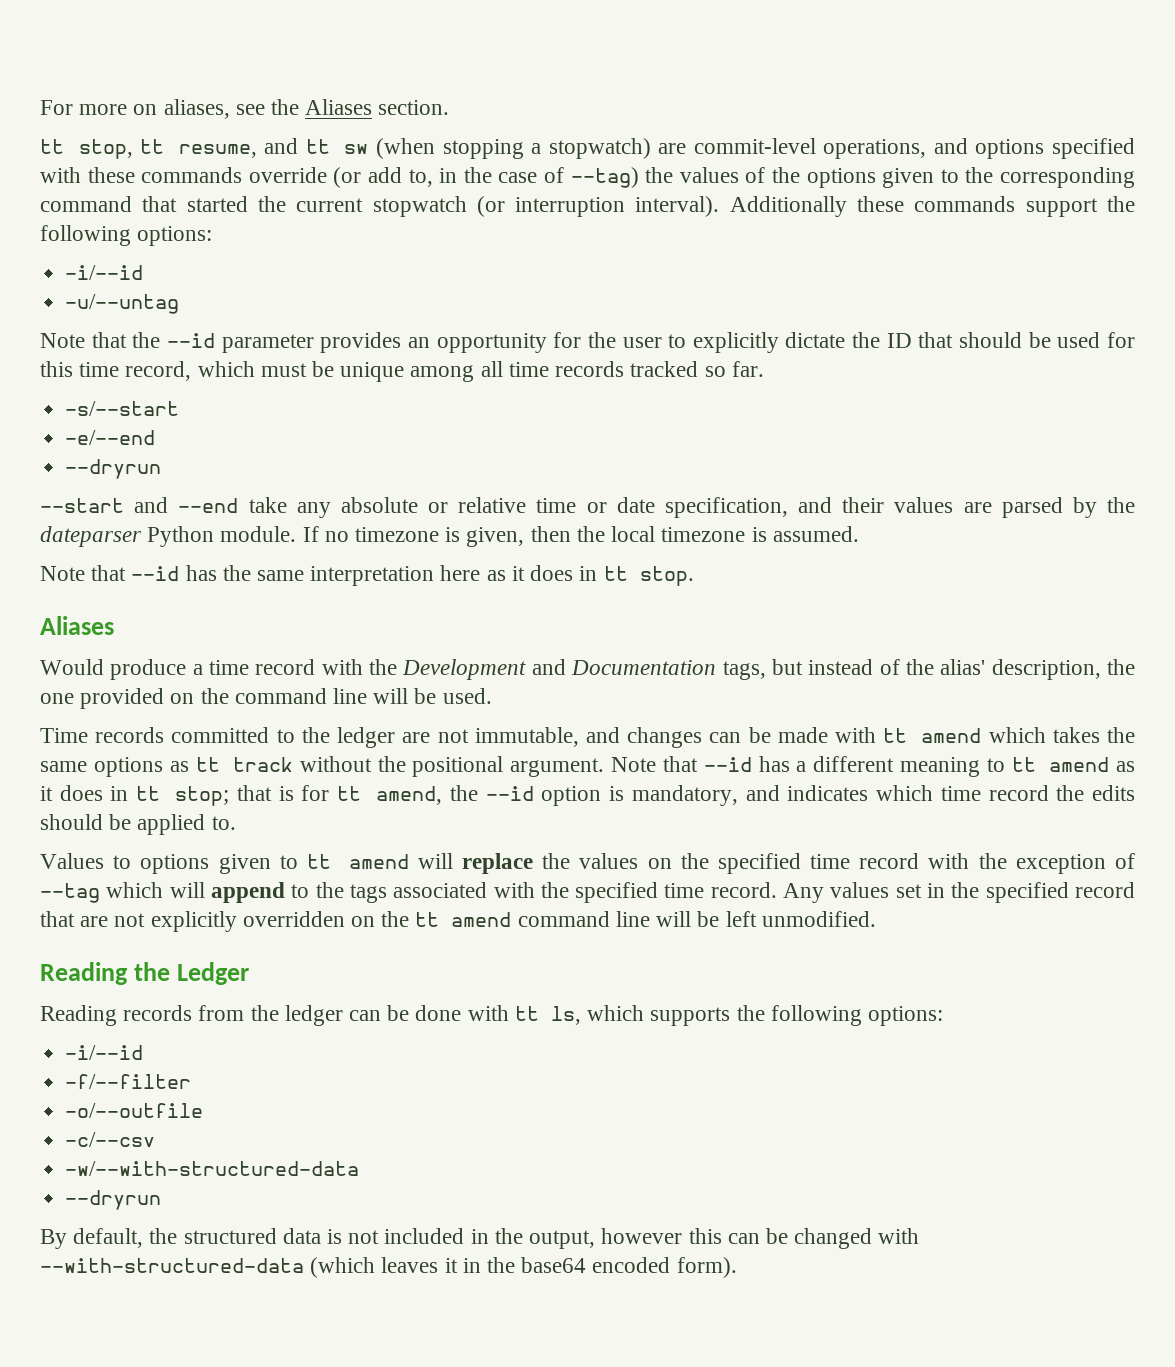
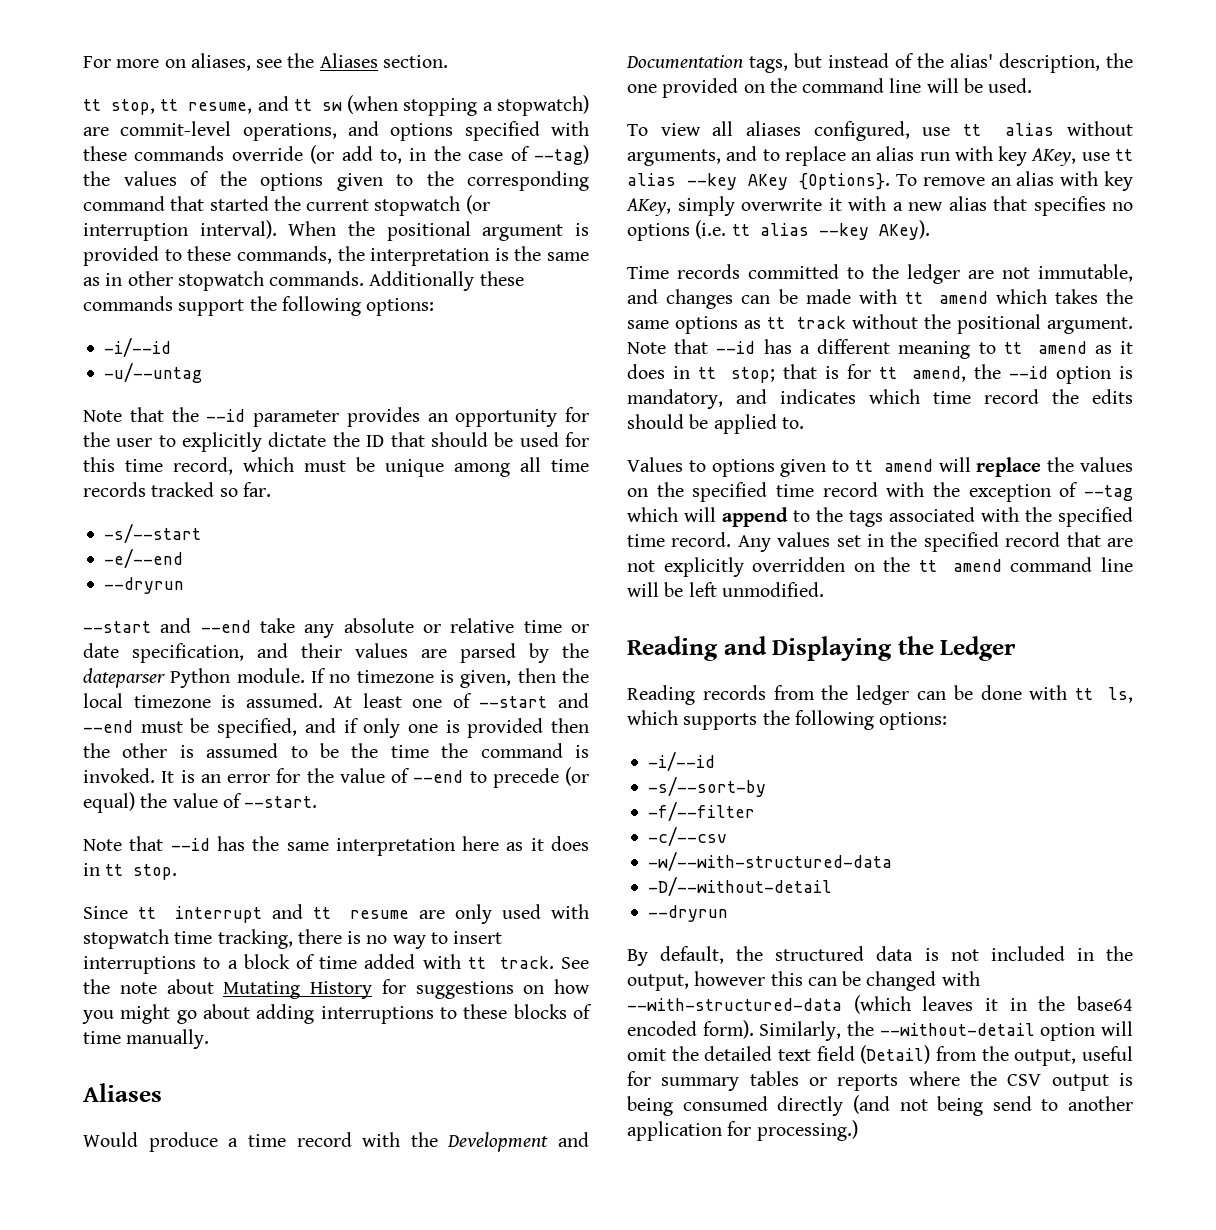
(720, 206) none -> [288,221,589,241] [83,246,589,266] [83,271,365,291] When the positional argument is provided to these commands, the interpretation is the same as in other stopwatch commands.
(859, 534) none -> [333,693,589,708] [83,718,589,738] [83,743,589,758] [83,767,589,788] [83,792,318,813] At least one of --start and --end must be specified, and if only one is provided then the other is assumed to be the time the command is invoked. It is an error for the value of --end to precede (or equal) the value of --start.
(694, 576) none -> [83,904,589,924] [83,929,503,949] [83,954,589,974] [83,979,590,999] [82,1004,592,1024] [83,1029,210,1049] // Since tt interrupt and tt resume are only used with stopwatch time tracking, there is no way to insert interruptions to a block of time added with tt track. See the note about Mutating History for suggestions on how you might go about adding interruptions to these blocks of time manually.
(492, 696) none -> [627,121,1133,141] [627,146,1133,166] [627,171,1133,191] [626,196,1133,216] [627,220,930,241] // To view all aliases configured, use tt alias without arguments, and to replace an alias run with key AKey, use tt alias --key AKey {Options}. To remove an alias with key AKey, simply overwrite it with a new alias that specifies no options (i.e. tt alias --key AKey).
(128, 973) none -> [723,636,893,661] and Displaying
(144, 1052) none -> [648,777,767,797] // -s/--sort-by
[65,1103,204,1118] // -o/--outfile -> (756, 811) none
(360, 1168) none -> [648,877,833,896] // -D/--without-detail
(737, 1267) none -> [759,1021,1133,1041] [627,1045,1133,1066] [627,1071,1133,1091] [627,1095,1133,1116] [627,1120,858,1141] Similarly, the --without-detail option will omit the detailed text field (Detail) from the output, useful for summary tables or reports where the CSV output is being consumed directly (and not being send to another application for processing.)

